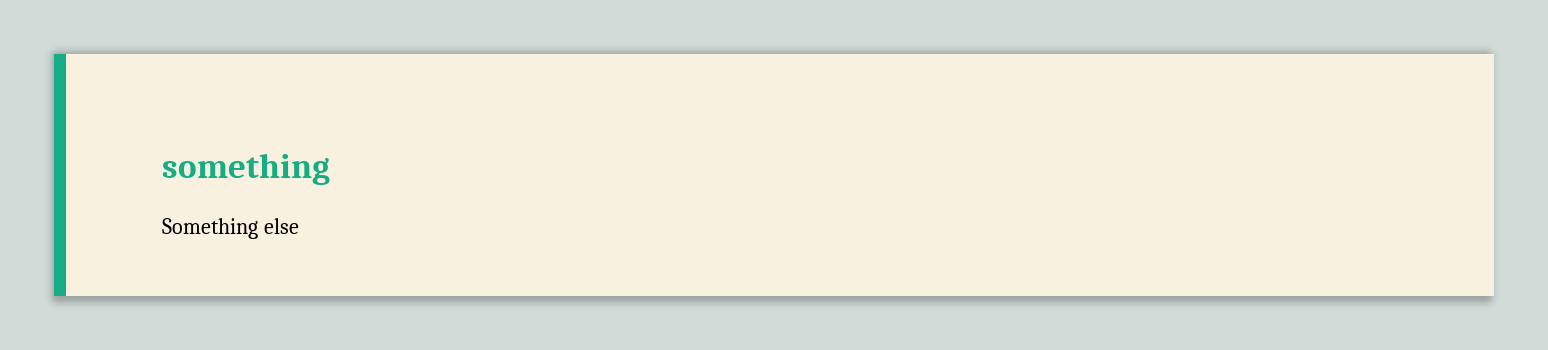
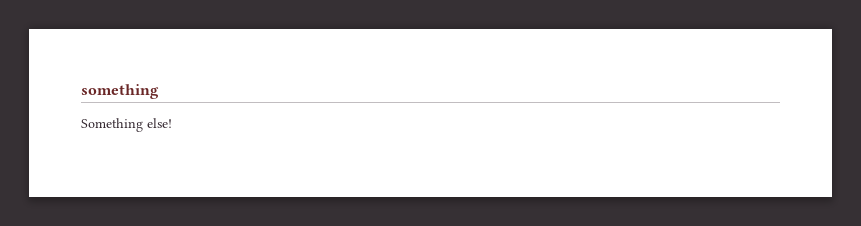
[263,218,299,234] else -> [147,118,172,128] else!

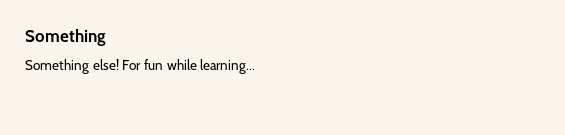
[81,84,159,99] something -> [25,29,106,46] Something
(172, 123) none -> [122,59,256,74] For fun while learning...

